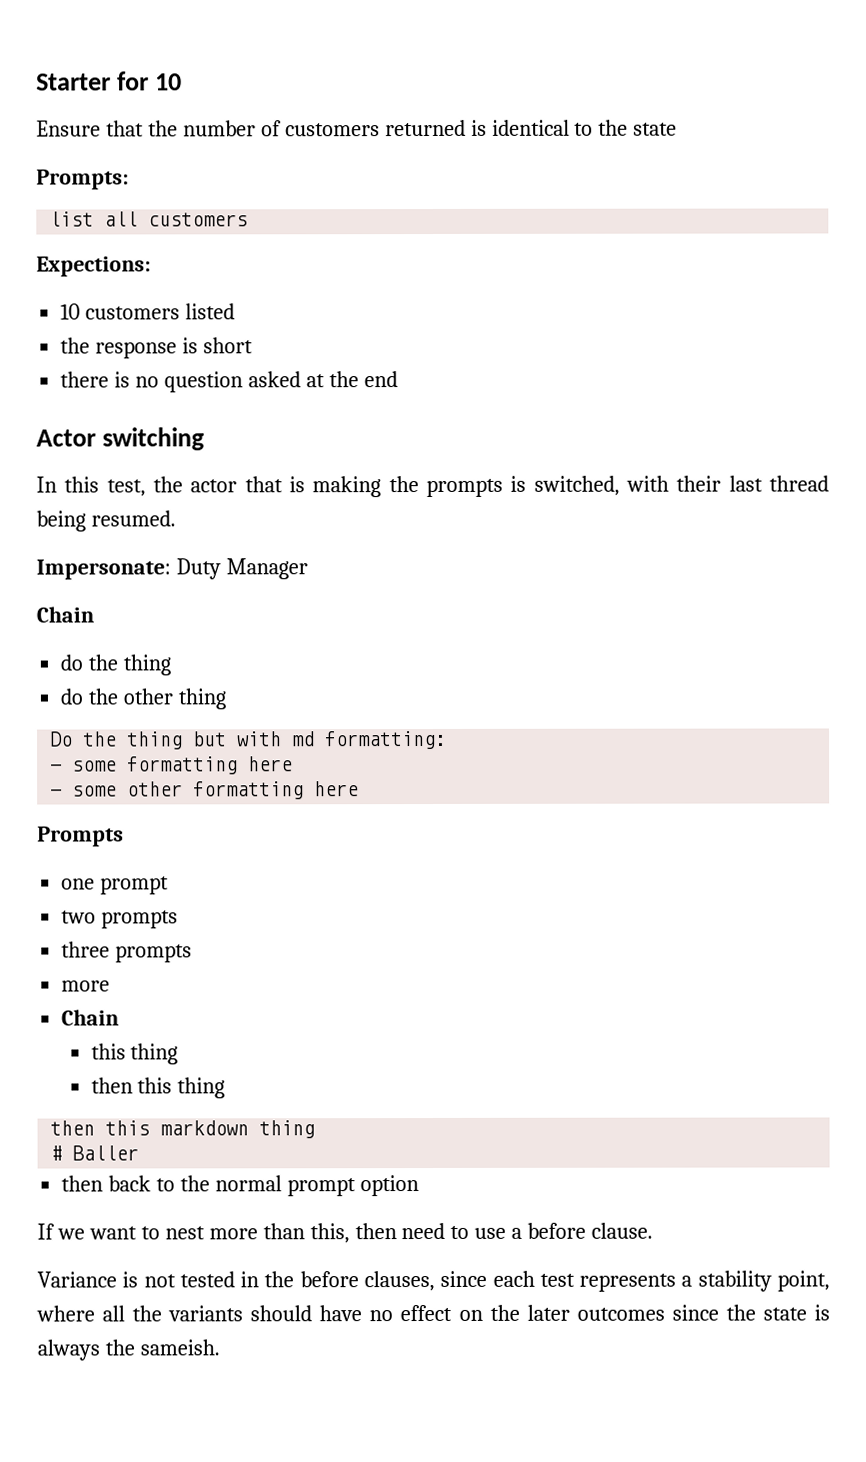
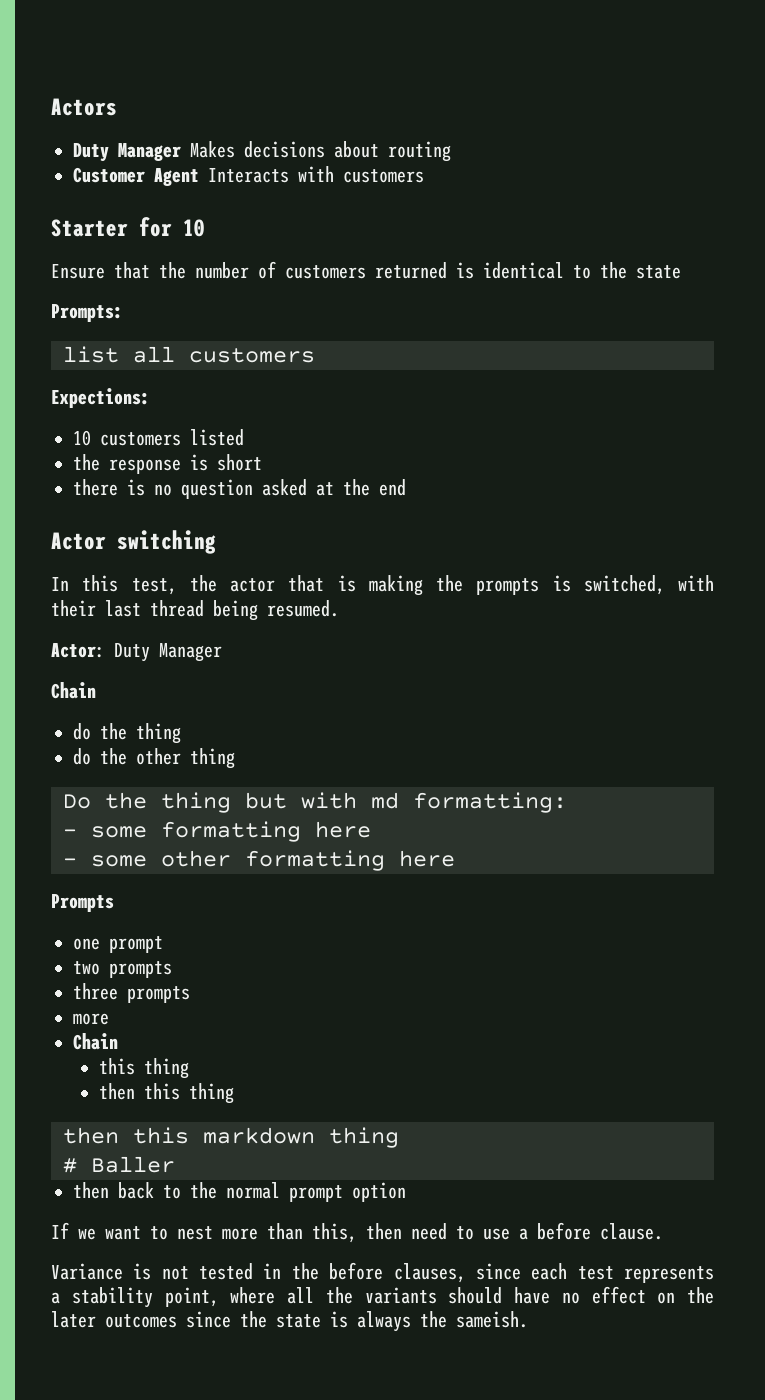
(36, 82) none -> [51,98,117,116] [73,141,451,162] [73,166,424,186] Actors // Duty Manager Makes decisions about routing // Customer Agent Interacts with customers //
[36,559,171,580] Impersonate: -> [51,643,105,658] Actor:

